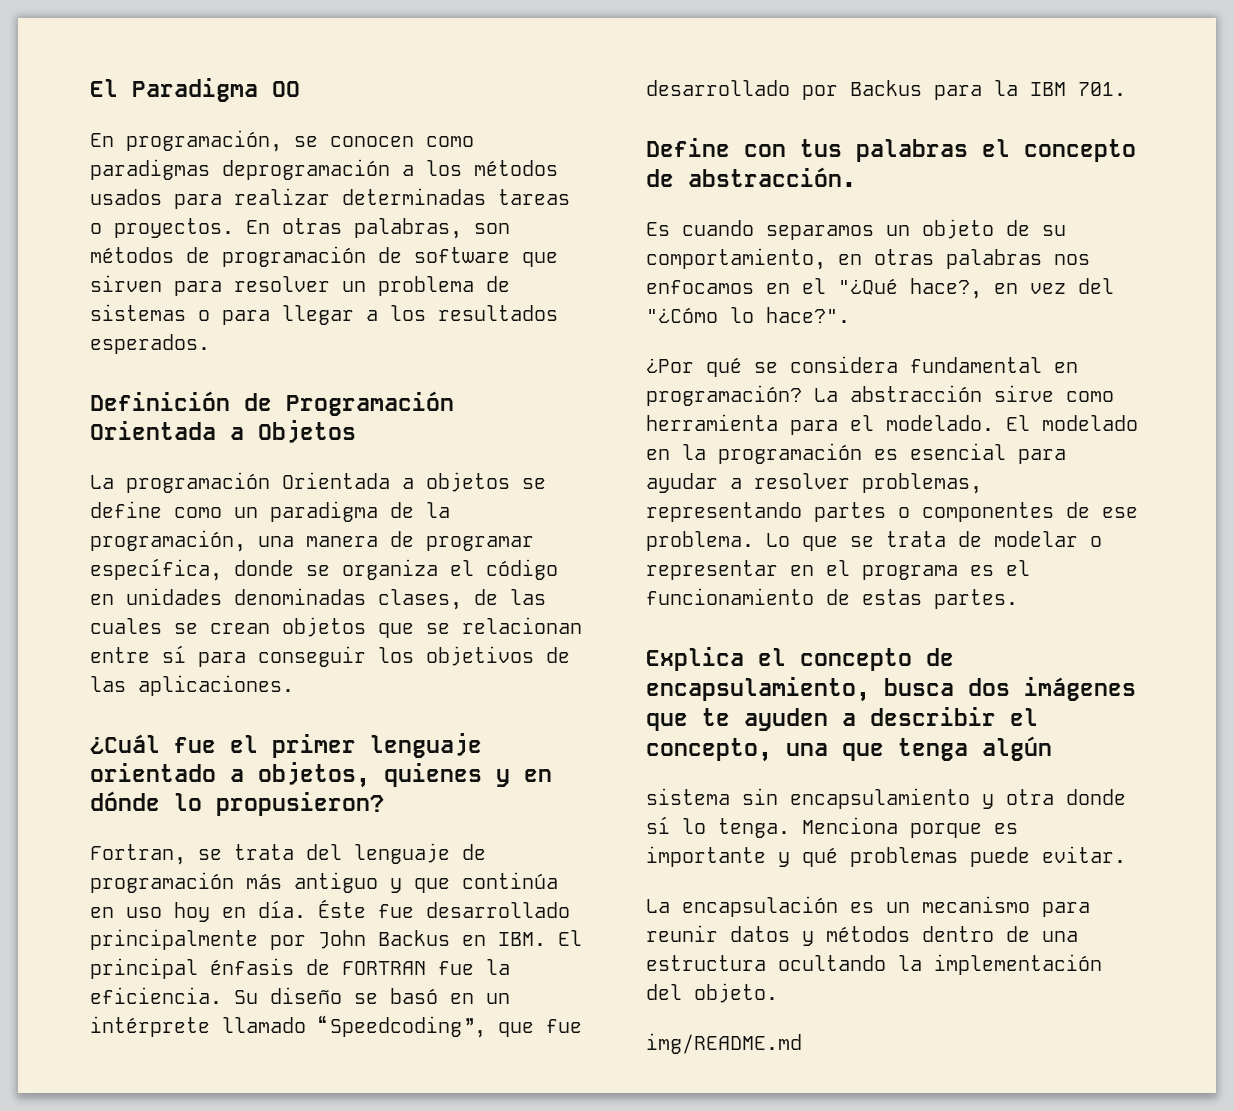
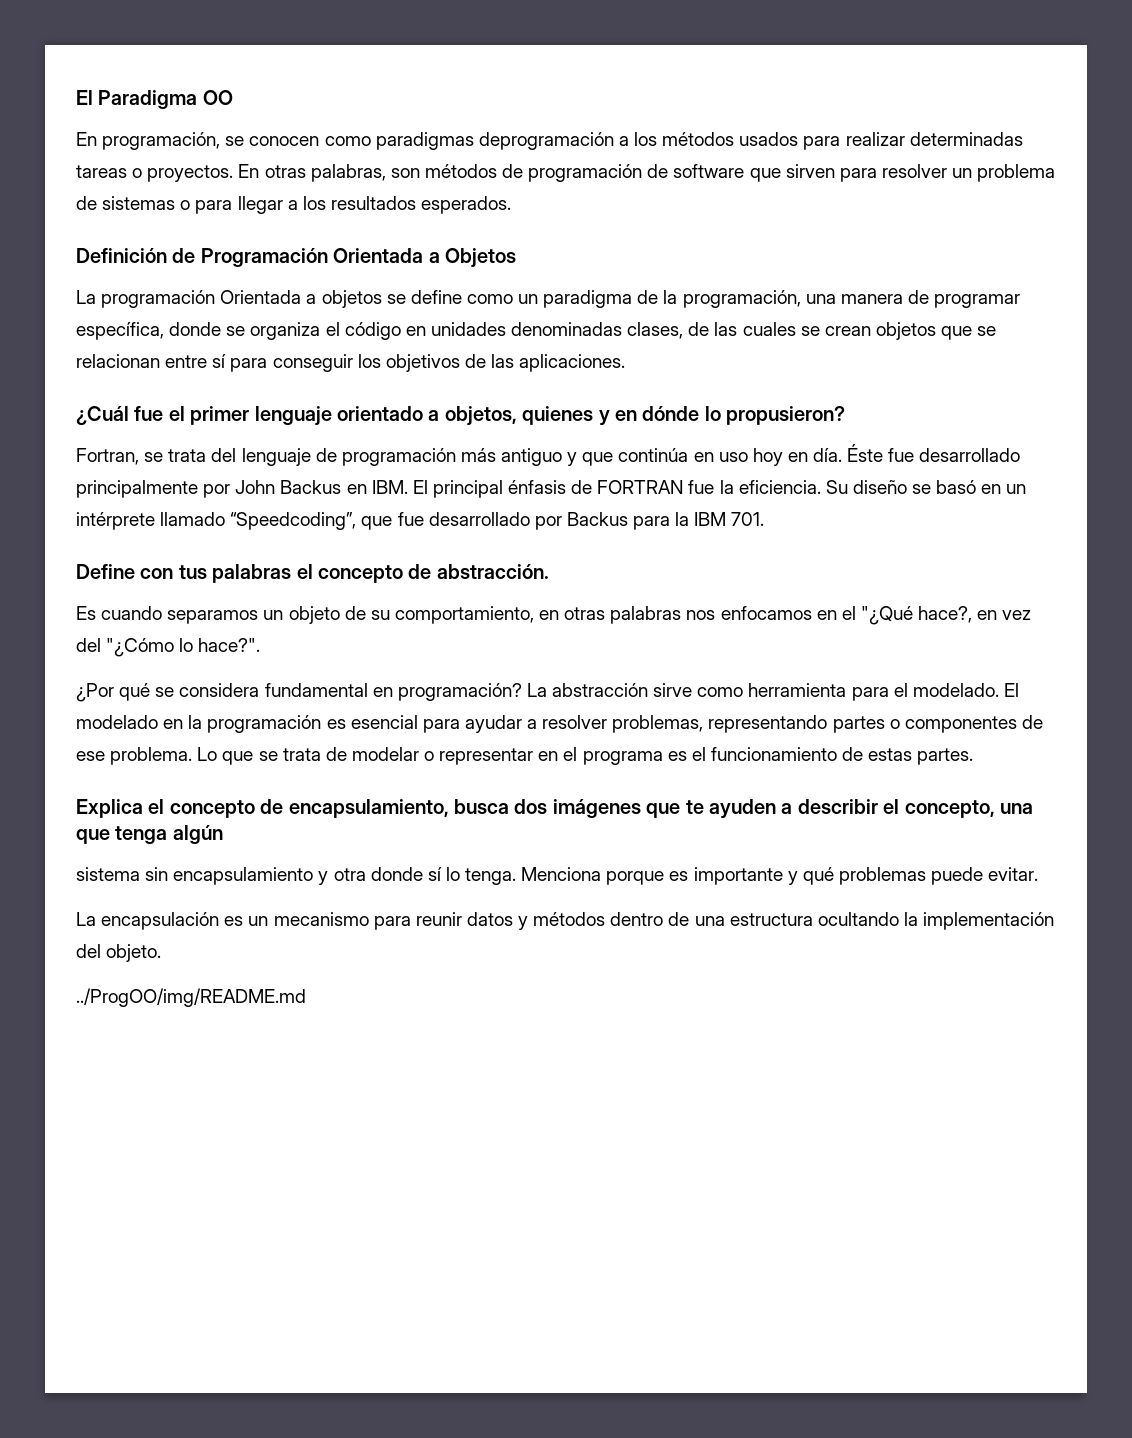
[646,1033,802,1054] img/README.md -> [76,988,306,1007] ../ProgOO/img/README.md

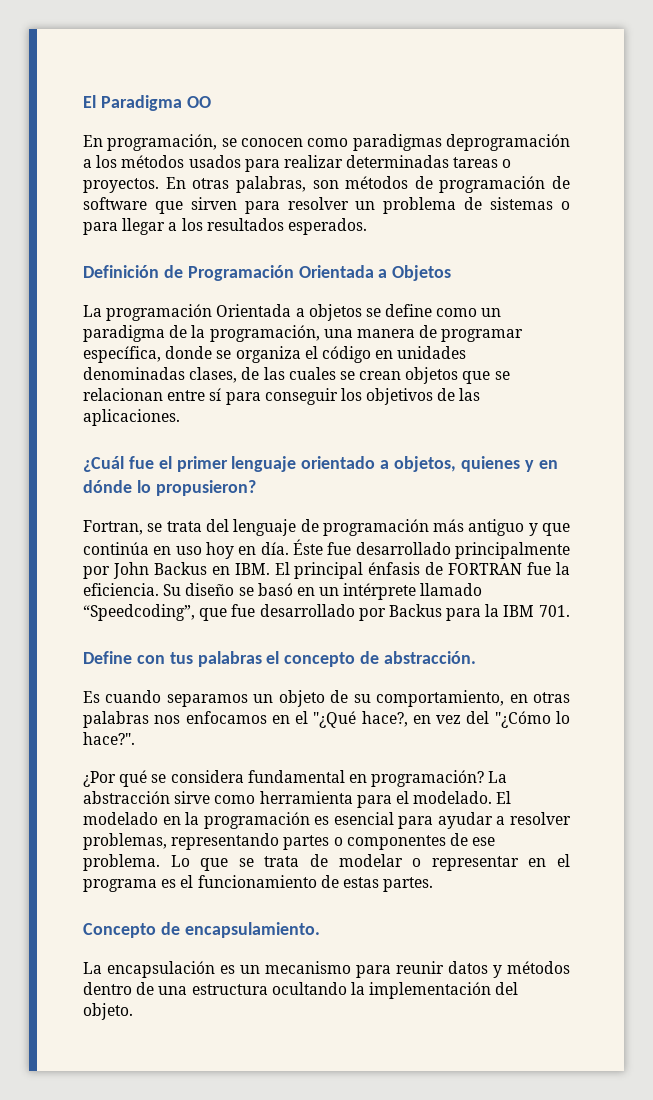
[76,799,1033,819] [76,825,223,844] [76,867,1039,885] Explica el concepto de encapsulamiento, busca dos imágenes que te ayuden a describir el concepto, una que tenga algún // sistema sin encapsulamiento y otra donde sí lo tenga. Menciona porque es importante y qué problemas puede evitar. -> [83,922,320,938] Concepto de encapsulamiento.
[76,988,306,1007] // ../ProgOO/img/README.md -> (133, 1011) none

